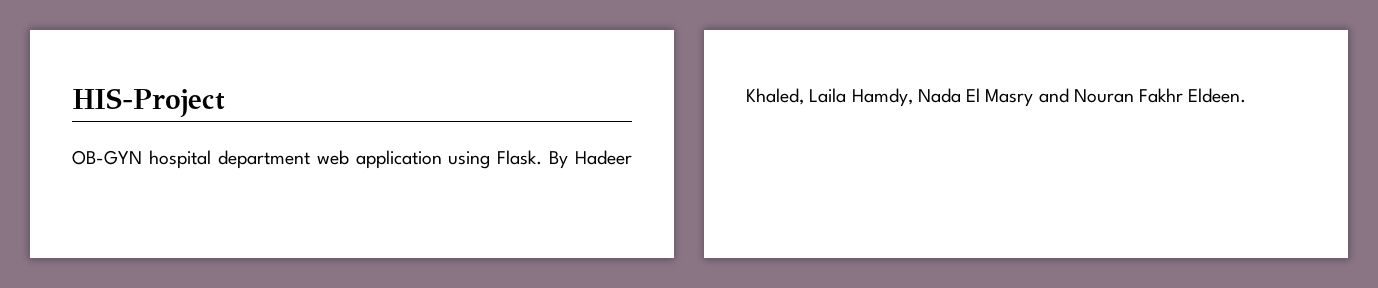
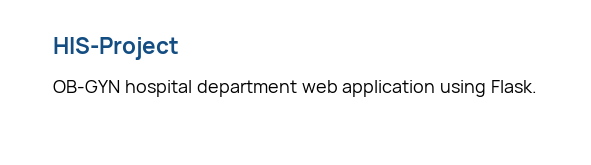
[549,150,632,169] [746,88,1247,107] By Hadeer Khaled, Laila Hamdy, Nada El Masry and Nouran Fakhr Eldeen. -> (538, 86) none

